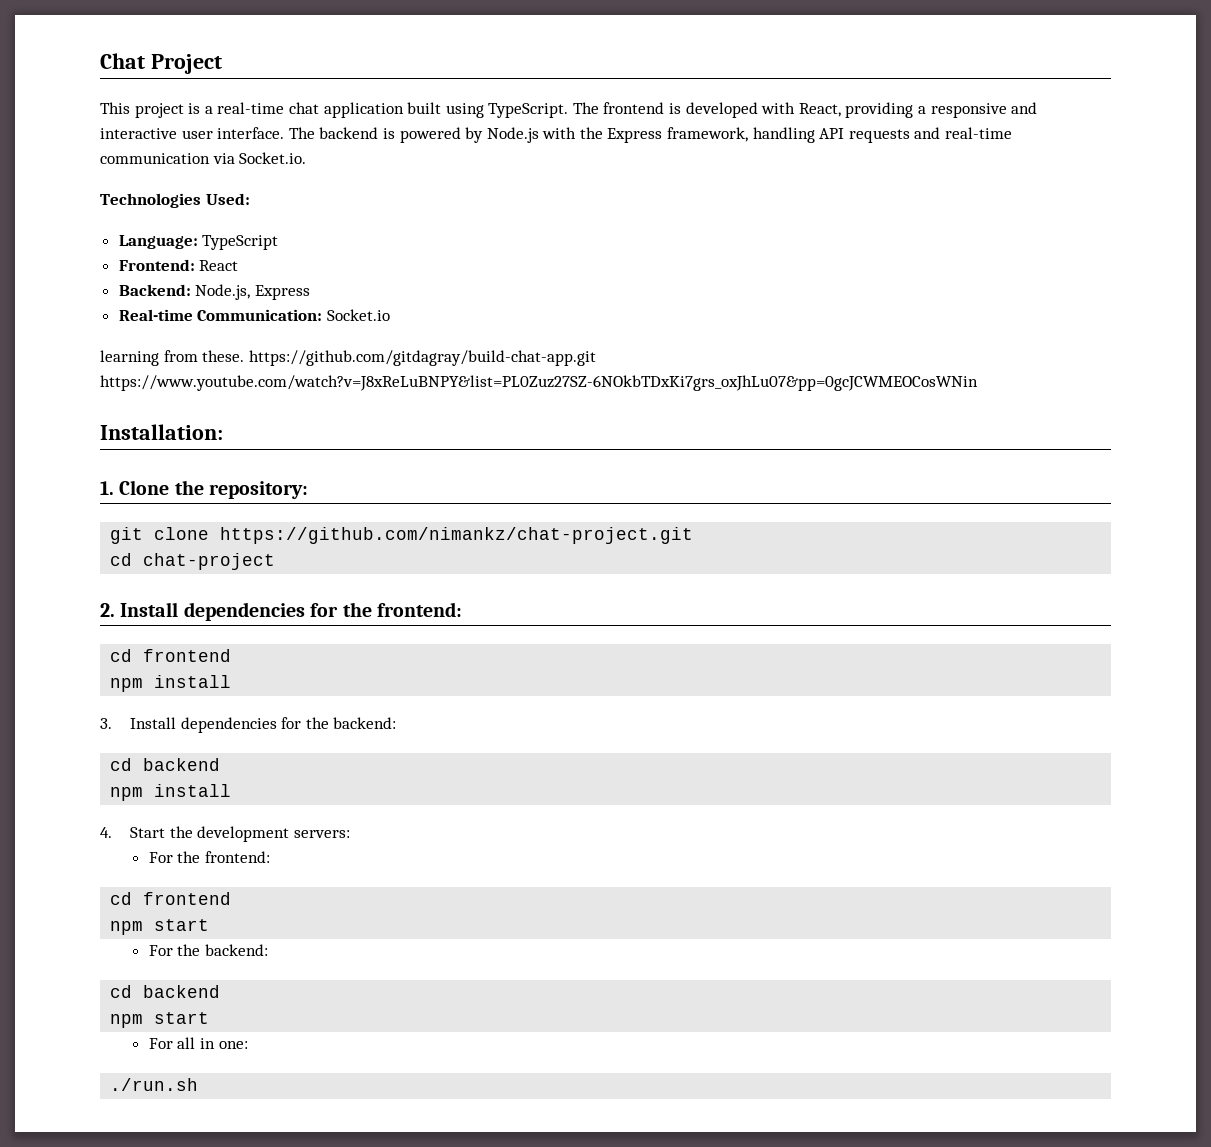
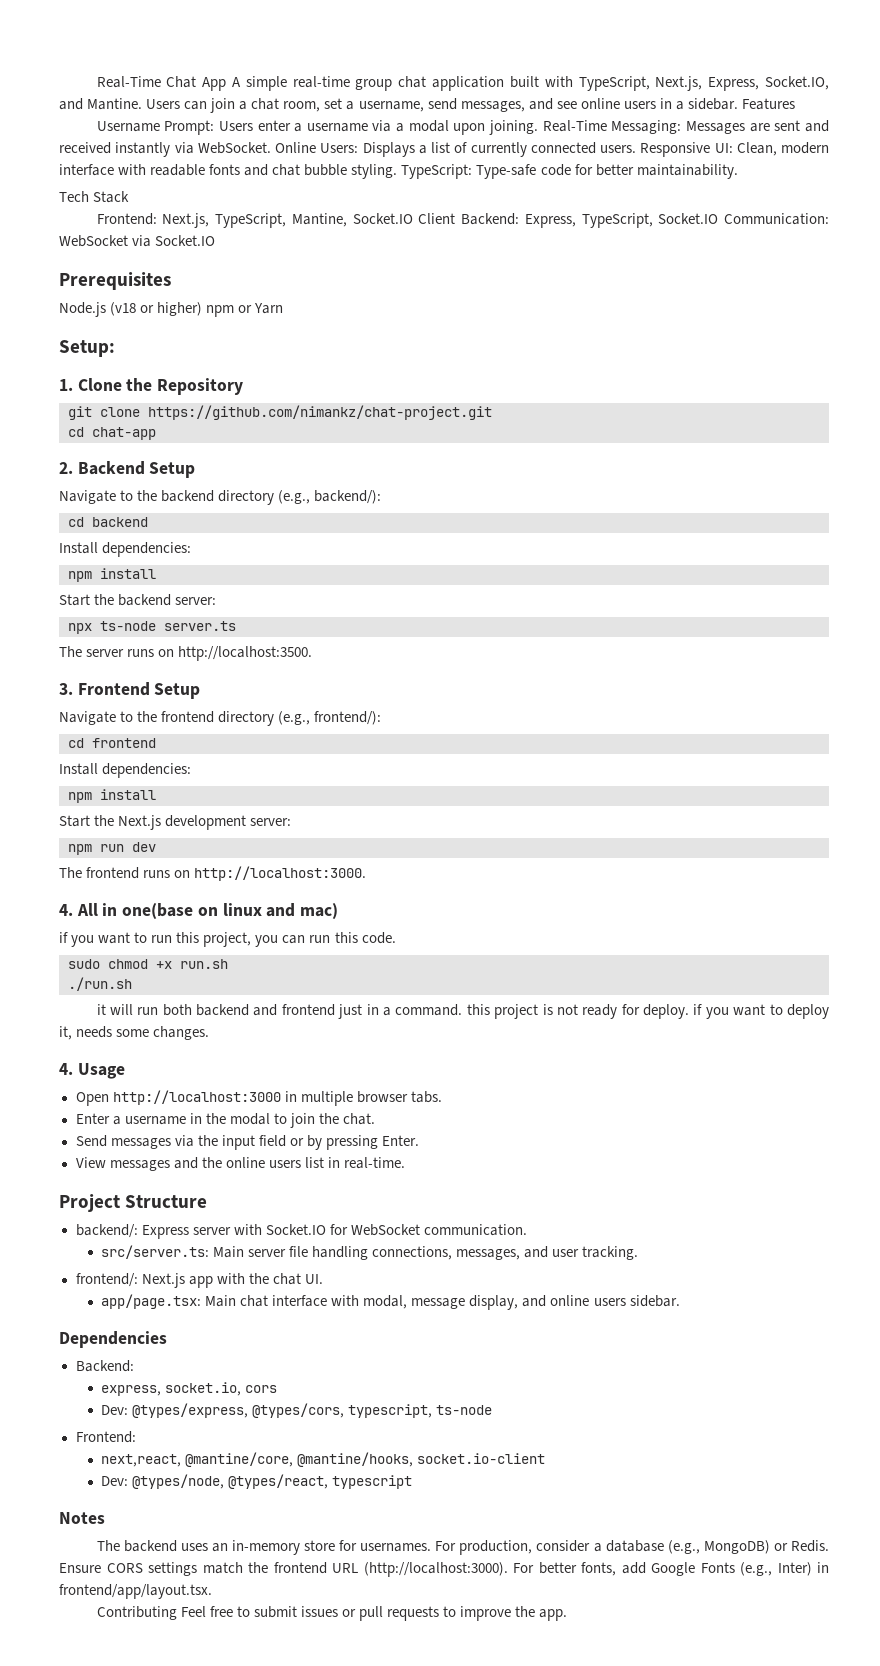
[100,53,222,74] [100,102,1038,118] [100,127,1013,143] [100,152,307,164] [100,193,250,208] [118,235,279,250] [118,259,239,271] [118,284,310,300] [118,309,390,321] [100,350,596,366] [100,375,978,391] [100,424,223,440] Chat Project // This project is a real-time chat application built using TypeScript. The frontend is developed with React, providing a responsive and interactive user interface. The backend is powered by Node.js with the Express framework, handling API requests and real-time communication via Socket.io. // Technologies Used: // Language: TypeScript // Frontend: React // Backend: Node.js, Express // Real-time Communication: Socket.io // learning from these. https://github.com/gitdagray/build-chat-app.git https://www.youtube.com/watch?v=J8xReLuBNPY&list=PL0Zuz27SZ-6NOkbTDxKi7grs_oxJhLu07&pp=0gcJCWMEOCosWNin // Installation: -> [96,76,829,91] [59,98,795,113] [96,120,829,135] [59,142,829,157] [59,164,738,179] [59,191,130,203] [96,213,829,228] [59,235,216,247] [59,272,171,290] [59,302,284,317] [59,340,115,357] Real-Time Chat App A simple real-time group chat application built with TypeScript, Next.js, Express, Socket.IO, and Mantine. Users can join a chat room, set a username, send messages, and see online users in a sidebar. Features // Username Prompt: Users enter a username via a modal upon joining. Real-Time Messaging: Messages are sent and received instantly via WebSocket. Online Users: Displays a list of currently connected users. Responsive UI: Clean, modern interface with readable fonts and chat bubble styling. TypeScript: Type-safe code for better maintainability. // Tech Stack // Frontend: Next.js, TypeScript, Mantine, Socket.IO Client Backend: Express, TypeScript, Socket.IO Communication: WebSocket via Socket.IO // Prerequisites // Node.js (v18 or higher) npm or Yarn // Setup:
[209,481,309,499] repository: -> [157,378,244,395] Repository
[143,553,276,570] chat-project -> [92,427,156,440] chat-app
[120,602,462,621] [110,649,232,662] [110,675,232,692] [100,717,397,733] [110,758,221,771] [110,784,232,801] [100,826,350,842] [148,851,270,863] [110,892,232,905] [110,919,210,935] [148,944,268,956] [110,985,221,998] [110,1012,210,1028] [148,1037,248,1049] [110,1078,199,1091] Install dependencies for the frontend: // cd frontend // npm install // 3. Install dependencies for the backend: // cd backend // npm install // 4. Start the development servers: // For the frontend: // cd frontend // npm start // For the backend: // cd backend // npm start // For all in one: // ./run.sh -> [77,461,196,478] [59,490,382,505] [68,517,148,527] [59,542,192,557] [68,568,156,582] [59,594,217,606] [68,621,236,634] [59,646,313,661] [59,682,201,699] [59,711,382,726] [68,738,156,748] [59,763,192,778] [68,789,156,803] [59,815,292,830] [68,842,156,855] [59,866,367,881] [59,903,339,919] [59,932,396,947] [68,959,228,969] [68,977,132,991] [96,1004,830,1019] [59,1026,210,1040] [59,1063,125,1079] [75,1090,442,1106] [75,1113,375,1128] [75,1135,419,1150] [75,1157,405,1171] [59,1194,208,1212] [75,1224,527,1239] [101,1245,639,1260] [75,1273,323,1288] [101,1294,680,1310] [59,1331,167,1348] [75,1360,134,1372] [101,1382,278,1396] [101,1403,493,1418] [75,1431,136,1443] [101,1452,546,1467] [101,1474,413,1489] [59,1512,105,1524] [96,1540,829,1555] [59,1562,829,1577] [59,1584,212,1599] [96,1606,568,1621] Backend Setup // Navigate to the backend directory (e.g., backend/): // cd backend // Install dependencies: // npm install // Start the backend server: // npx ts-node server.ts // The server runs on http://localhost:3500. // 3. Frontend Setup // Navigate to the frontend directory (e.g., frontend/): // cd frontend // Install dependencies: // npm install // Start the Next.js development server: // npm run dev // The frontend runs on http://localhost:3000. // 4. All in one(base on linux and mac) // if you want to run this project, you can run this code. // sudo chmod +x run.sh // ./run.sh // it will run both backend and frontend just in a command. this project is not ready for deploy. if you want to deploy it, needs some changes. // 4. Usage // Open http://localhost:3000 in multiple browser tabs. // Enter a username in the modal to join the chat. // Send messages via the input field or by pressing Enter. // View messages and the online users list in real-time. // Project Structure // backend/: Express server with Socket.IO for WebSocket communication. // src/server.ts: Main server file handling connections, messages, and user tracking. // frontend/: Next.js app with the chat UI. // app/page.tsx: Main chat interface with modal, message display, and online users sidebar. // Dependencies // Backend: // express, socket.io, cors // Dev: @types/express, @types/cors, typescript, ts-node // Frontend: // next,react, @mantine/core, @mantine/hooks, socket.io-client // Dev: @types/node, @types/react, typescript // Notes // The backend uses an in-memory store for usernames. For production, consider a database (e.g., MongoDB) or Redis. Ensure CORS settings match the frontend URL (http://localhost:3000). For better fonts, add Google Fonts (e.g., Inter) in frontend/app/layout.tsx. // Contributing Feel free to submit issues or pull requests to improve the app.

